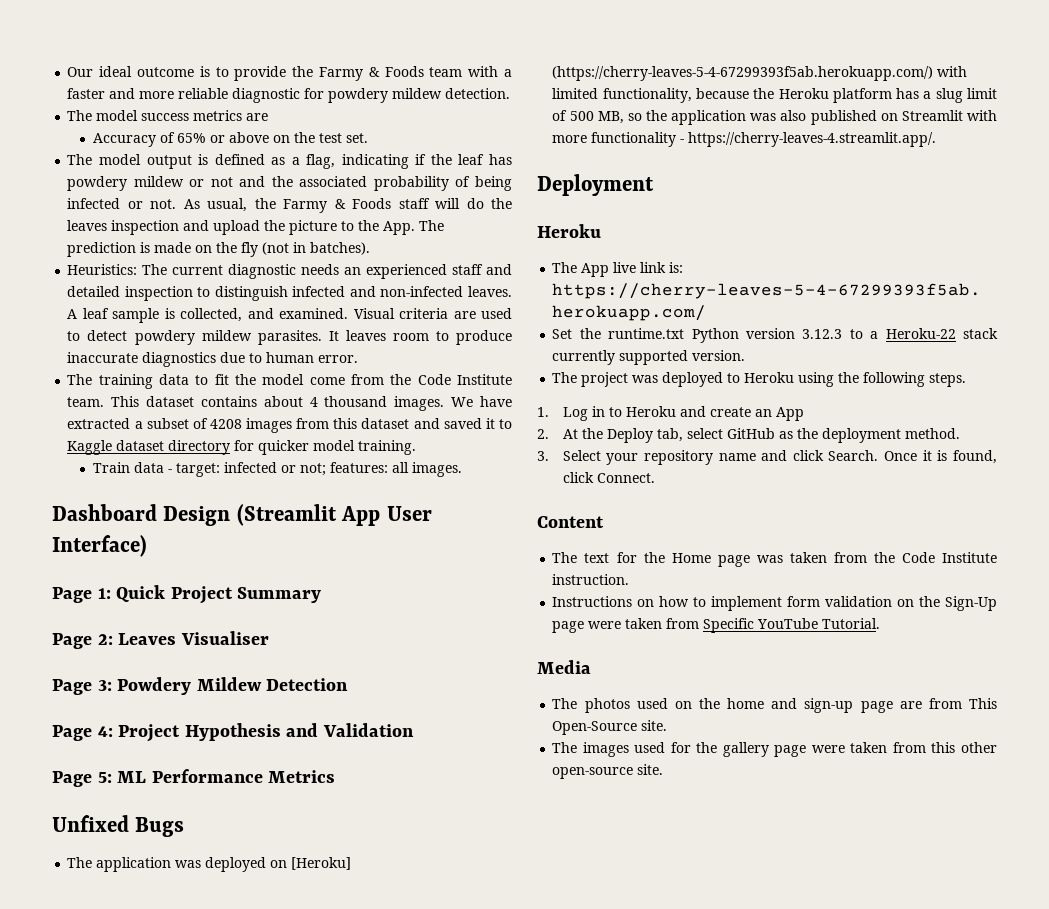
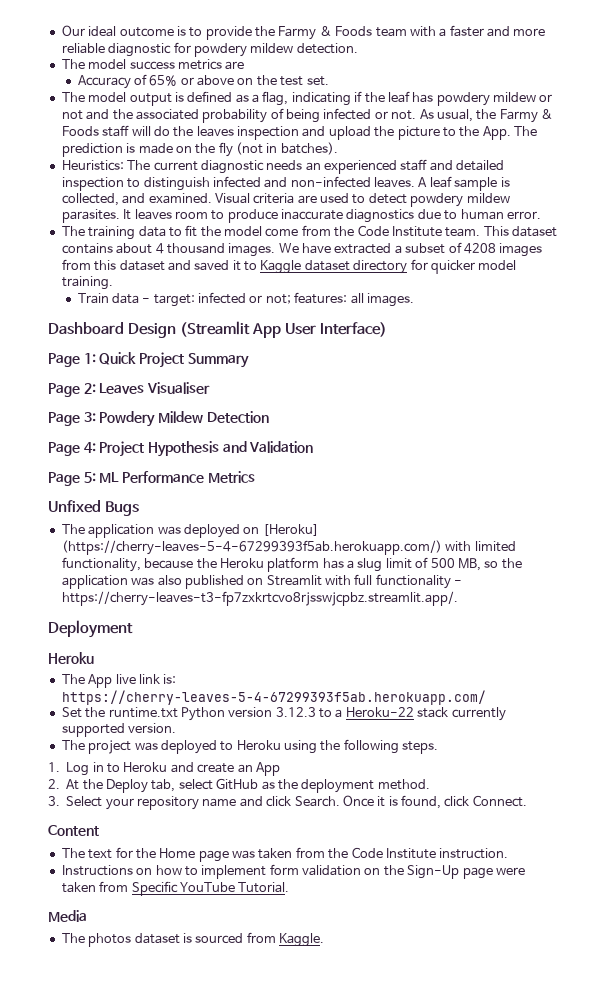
[552,135,588,143] more -> [354,574,373,585] full
[688,132,937,147] https://cherry-leaves-4.streamlit.app/. -> [61,591,458,606] https://cherry-leaves-t3-fp7zxkrtcvo8rjsswjcpbz.streamlit.app/.
[636,698,997,713] [552,720,668,735] [552,742,997,757] [552,764,664,779] used on the home and sign-up page are from This Open-Source site. // The images used for the gallery page were taken from this other open-source site. -> [134,932,324,947] dataset is sourced from Kaggle.

